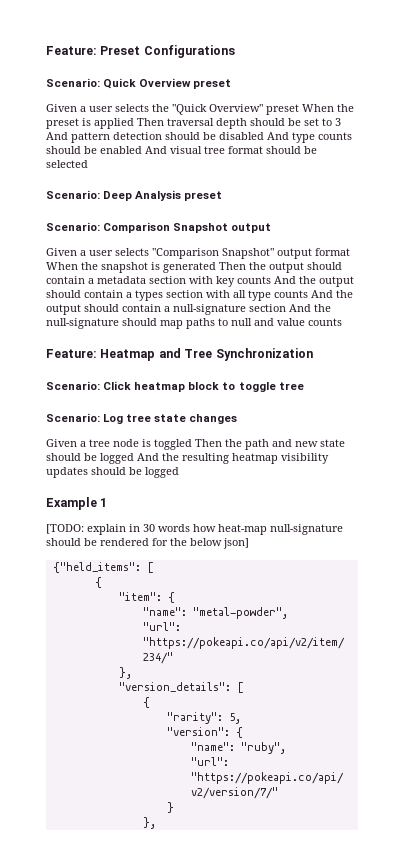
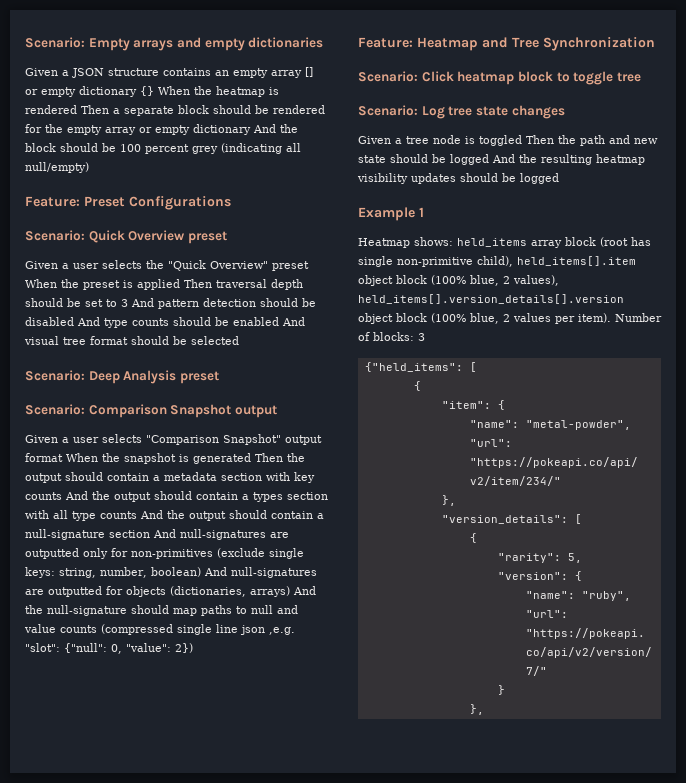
(46, 50) none -> [25,37,324,51] [25,67,313,78] [25,86,279,97] [25,105,325,116] [25,124,298,135] [25,143,301,154] [25,162,89,173] Scenario: Empty arrays and empty dictionaries // Given a JSON structure contains an empty array [] or empty dictionary {} When the heatmap is rendered Then a separate block should be rendered for the empty array or empty dictionary And the block should be 100 percent grey (indicating all null/empty) //
(311, 308) none -> [180,529,289,540] [25,548,304,559] [25,567,317,578] [25,586,316,597] null-signatures are outputted only for non-primitives (exclude single keys: string, number, boolean) And null-signatures are outputted for objects (dictionaries, arrays) And
(342, 322) none -> [101,624,295,635] [25,643,193,654] (compressed single line json ,e.g. "slot": {"null": 0, "value": 2})
[46,524,343,535] [46,538,249,549] [TODO: explain in 30 words how heat-map null-signature should be rendered for the below json] -> [358,237,651,248] [358,256,636,267] [358,275,559,286] [358,294,624,304] [358,313,662,324] [358,332,425,341] Heatmap shows: held_items array block (root has single non-primitive child), held_items[].item object block (100% blue, 2 values), held_items[].version_details[].version object block (100% blue, 2 values per item). Number of blocks: 3

